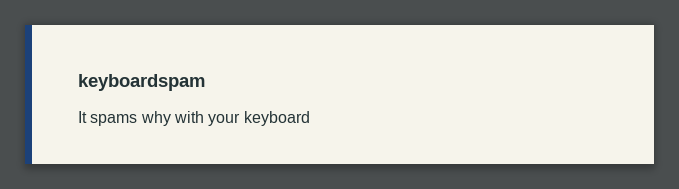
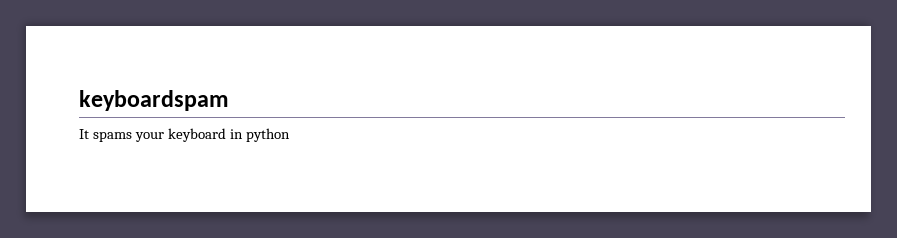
[140,111,310,126] why with your keyboard -> [134,128,290,142] your keyboard in python

